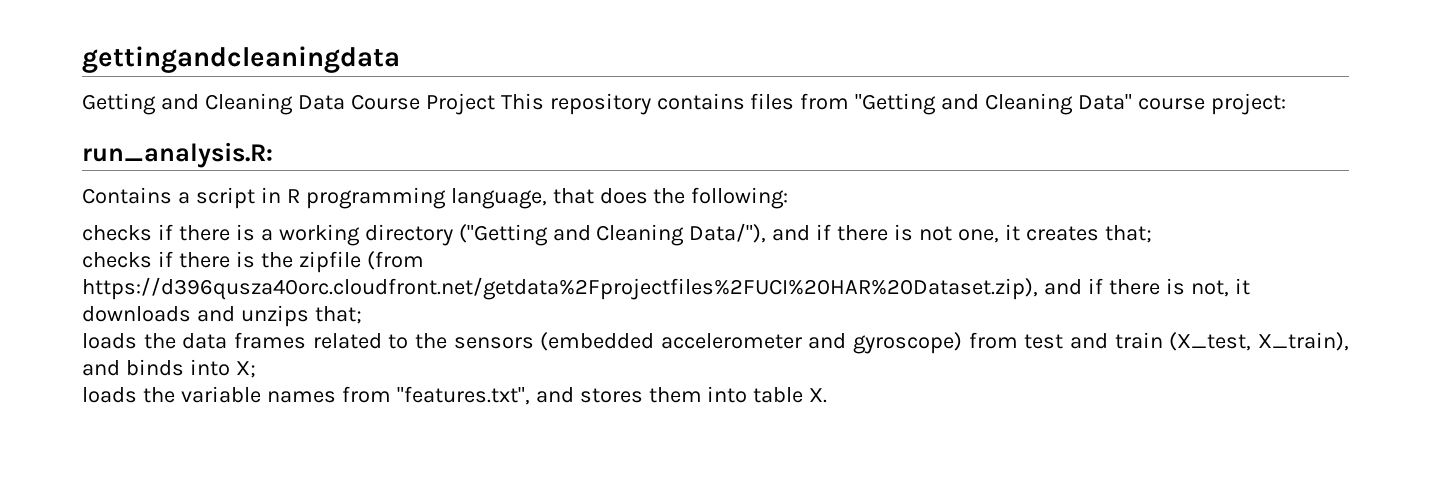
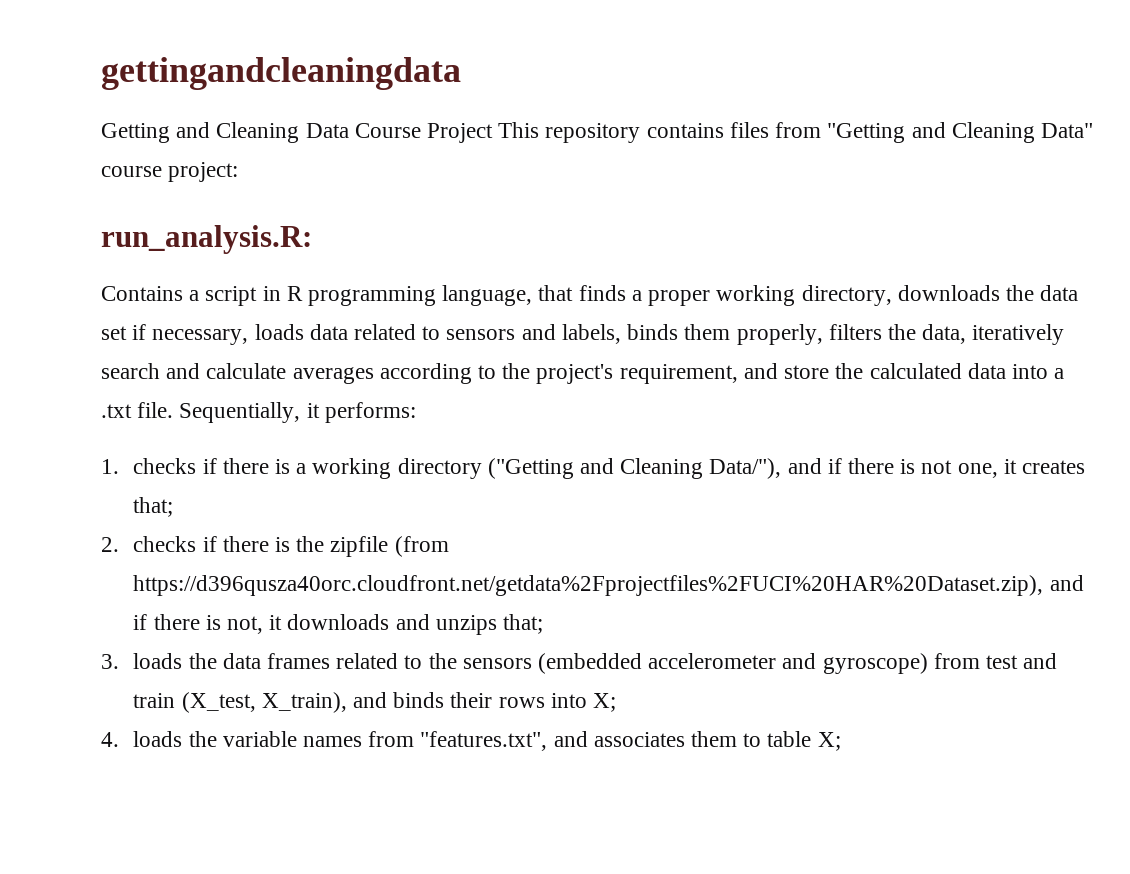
[599,187,789,209] does the following: // -> [578,285,1079,306] [101,324,1065,345] [101,363,1065,384] [101,402,416,423] [101,459,119,474] finds a proper working directory, downloads the data set if necessary, loads data related to sensors and labels, binds them properly, filters the data, iteratively search and calculate averages according to the project's requirement, and store the calculated data into a .txt file. Sequentially, it performs: // 1.
(1152, 234) none -> [101,537,119,552] 2.
(362, 315) none -> [101,654,119,669] 3.
(184, 367) none -> [450,692,545,708] their rows
(256, 369) none -> [101,732,119,747] 4.
[579,386,828,403] stores them into table X. -> [593,731,841,751] associates them to table X;

